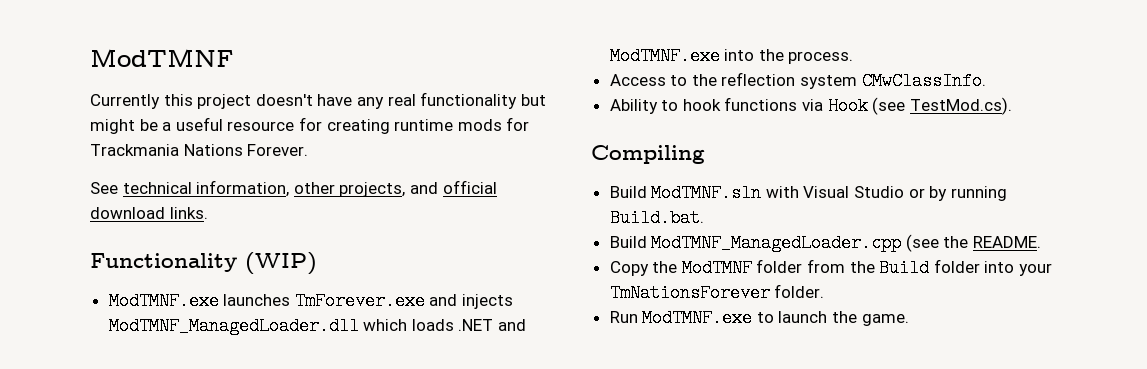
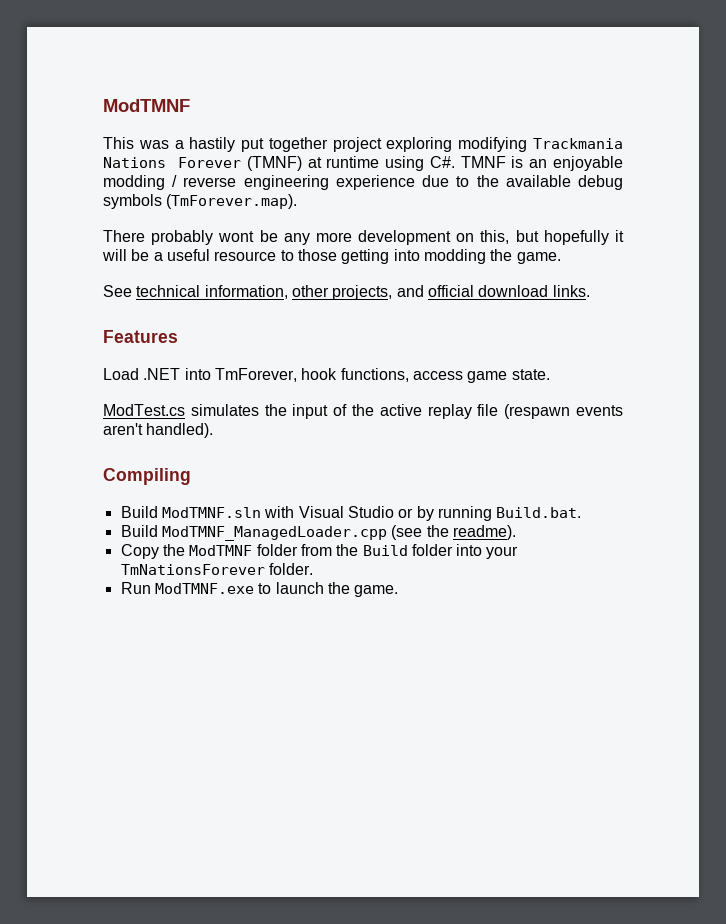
[90,92,546,109] [90,117,530,134] [90,144,309,156] Currently this project doesn't have any real functionality but might be a useful resource for creating runtime mods for Trackmania Nations Forever. -> [103,137,623,152] [103,156,623,171] [103,175,623,190] [103,194,298,209] [103,230,624,245] [102,249,561,264] This was a hastily put together project exploring modifying Trackmania Nations Forever (TMNF) at runtime using C#. TMNF is an enjoyable modding / reverse engineering experience due to the available debug symbols (TmForever.map). // There probably wont be any more development on this, but hopefully it will be a useful resource to those getting into modding the game.
[90,252,317,275] [108,292,514,310] [108,317,527,335] [609,47,854,65] [609,72,986,90] [609,97,1012,115] Functionality (WIP) // ModTMNF.exe launches TmForever.exe and injects ModTMNF_ManagedLoader.dll which loads .NET and ModTMNF.exe into the process. // Access to the reflection system CMwClassInfo. // Ability to hook functions via Hook (see TestMod.cs). -> [103,330,178,343] [103,368,550,383] [103,404,624,419] [103,423,214,438] Features // Load .NET into TmForever, hook functions, access game state. // ModTest.cs simulates the input of the active replay file (respawn events aren't handled).
[973,236,1042,248] README. -> [452,525,516,540] readme).

